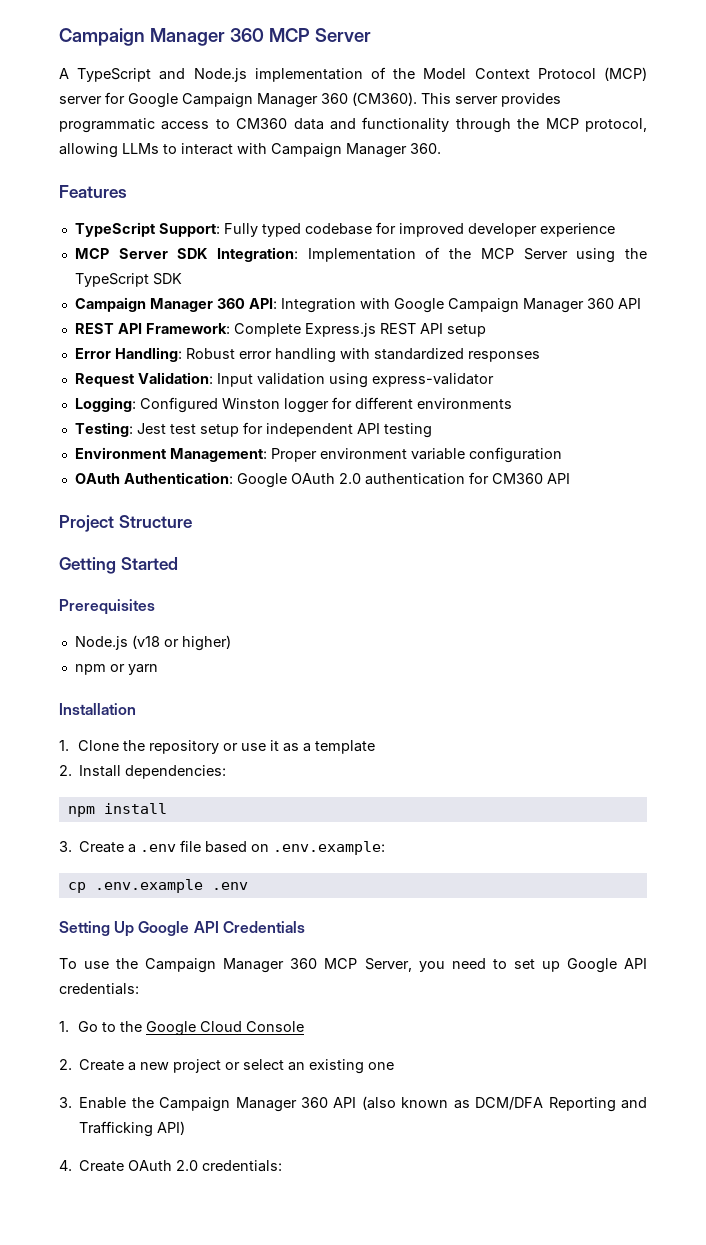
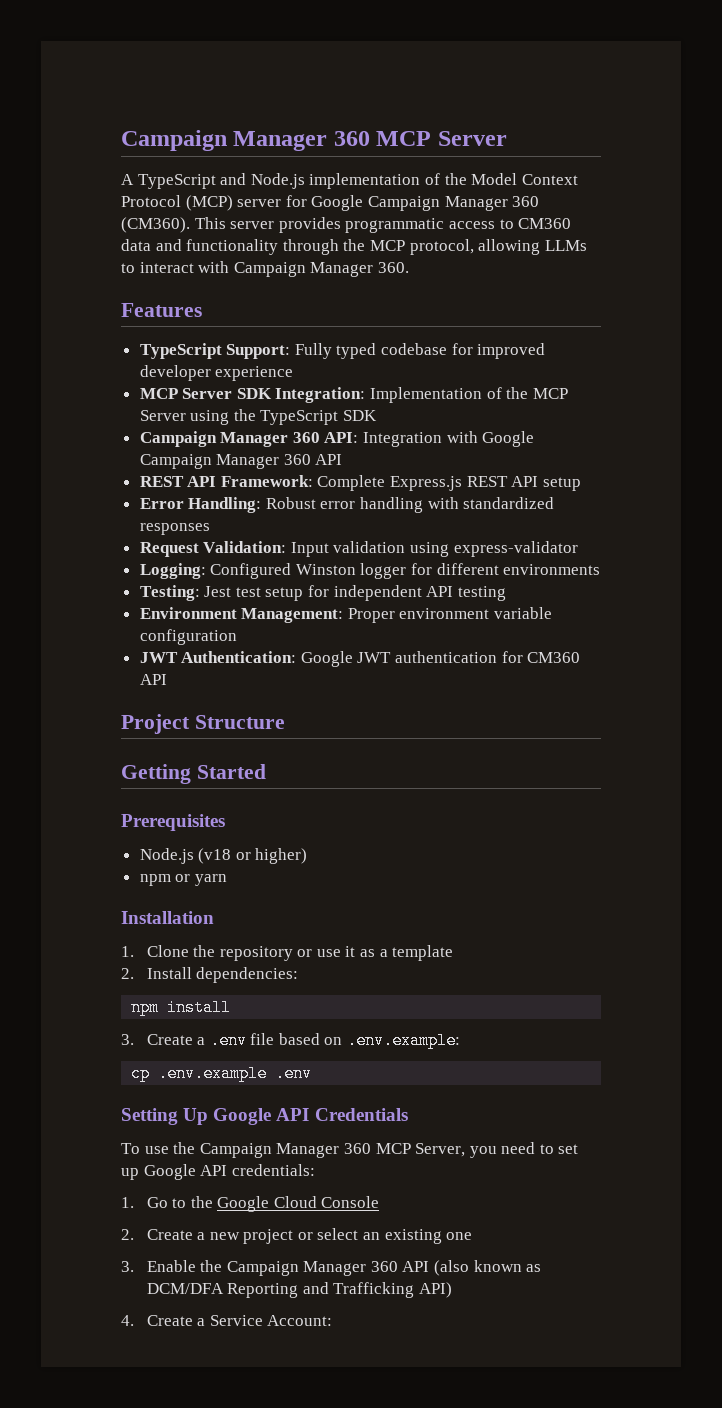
[74,473,120,484] OAuth -> [139,652,178,663] JWT
[290,473,361,484] OAuth 2.0 -> [357,652,392,663] JWT
[128,1160,283,1172] OAuth 2.0 credentials: -> [197,1315,333,1326] a Service Account:

